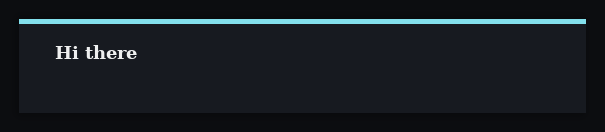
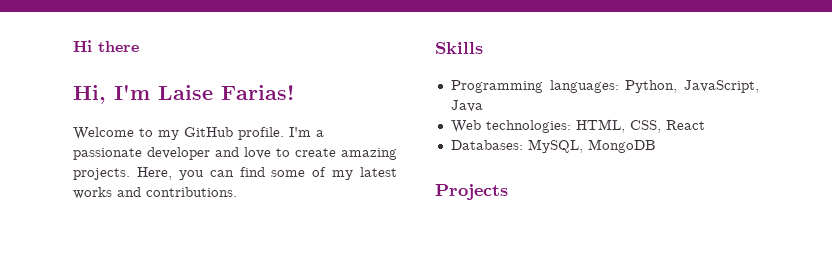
(137, 52) none -> [73,85,294,104] [73,127,324,140] [73,147,397,160] [73,167,397,180] [73,187,237,199] [435,42,483,54] [450,80,759,93] [450,100,483,112] [450,119,705,133] [450,139,656,153] [435,184,508,200] // Hi, I'm Laise Farias! // Welcome to my GitHub profile. I'm a passionate developer and love to create amazing projects. Here, you can find some of my latest works and contributions. // Skills // Programming languages: Python, JavaScript, Java // Web technologies: HTML, CSS, React // Databases: MySQL, MongoDB // Projects

